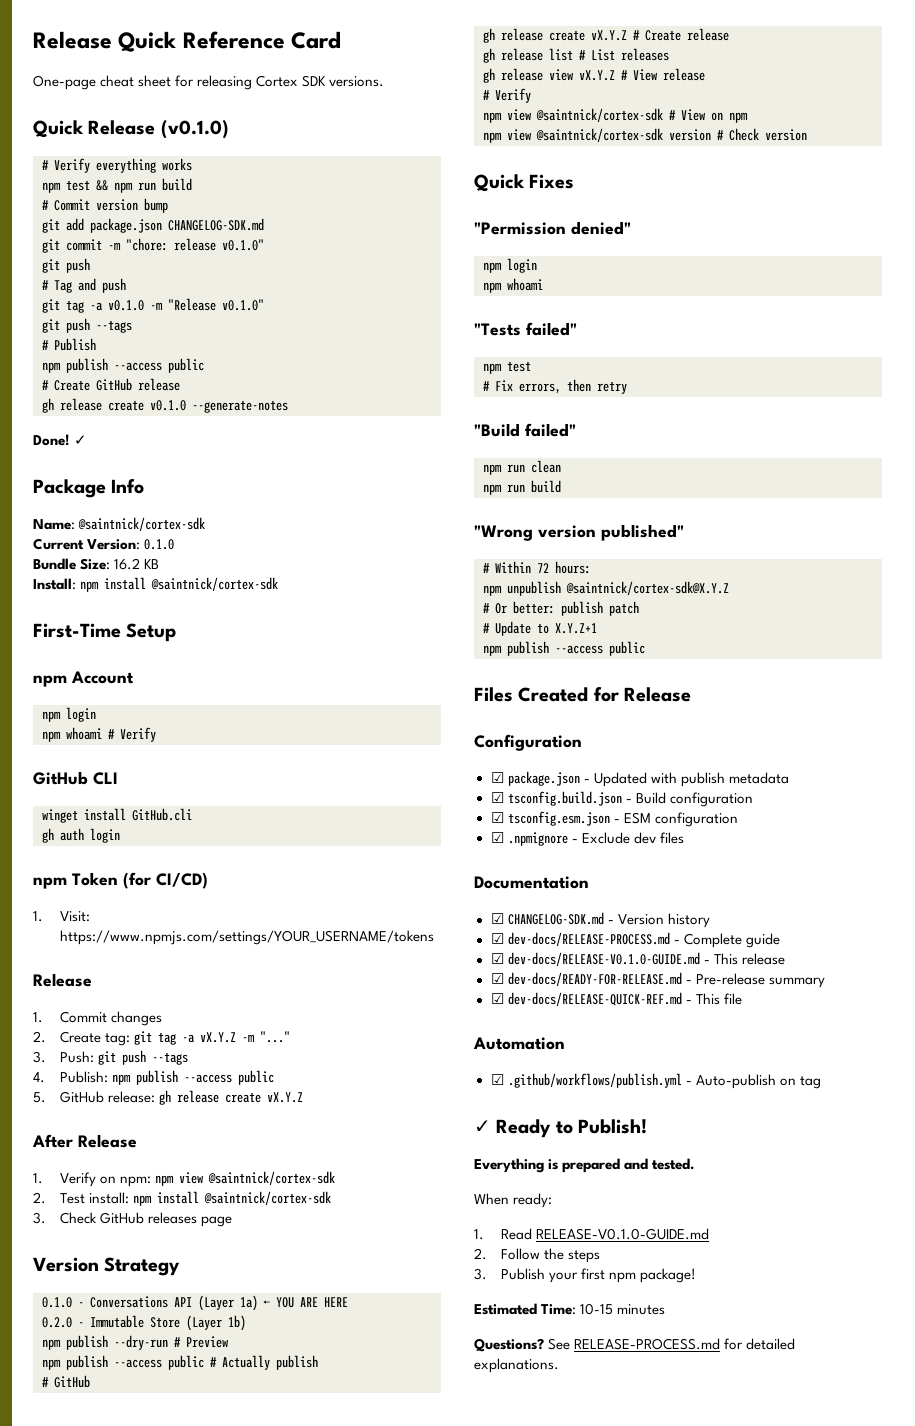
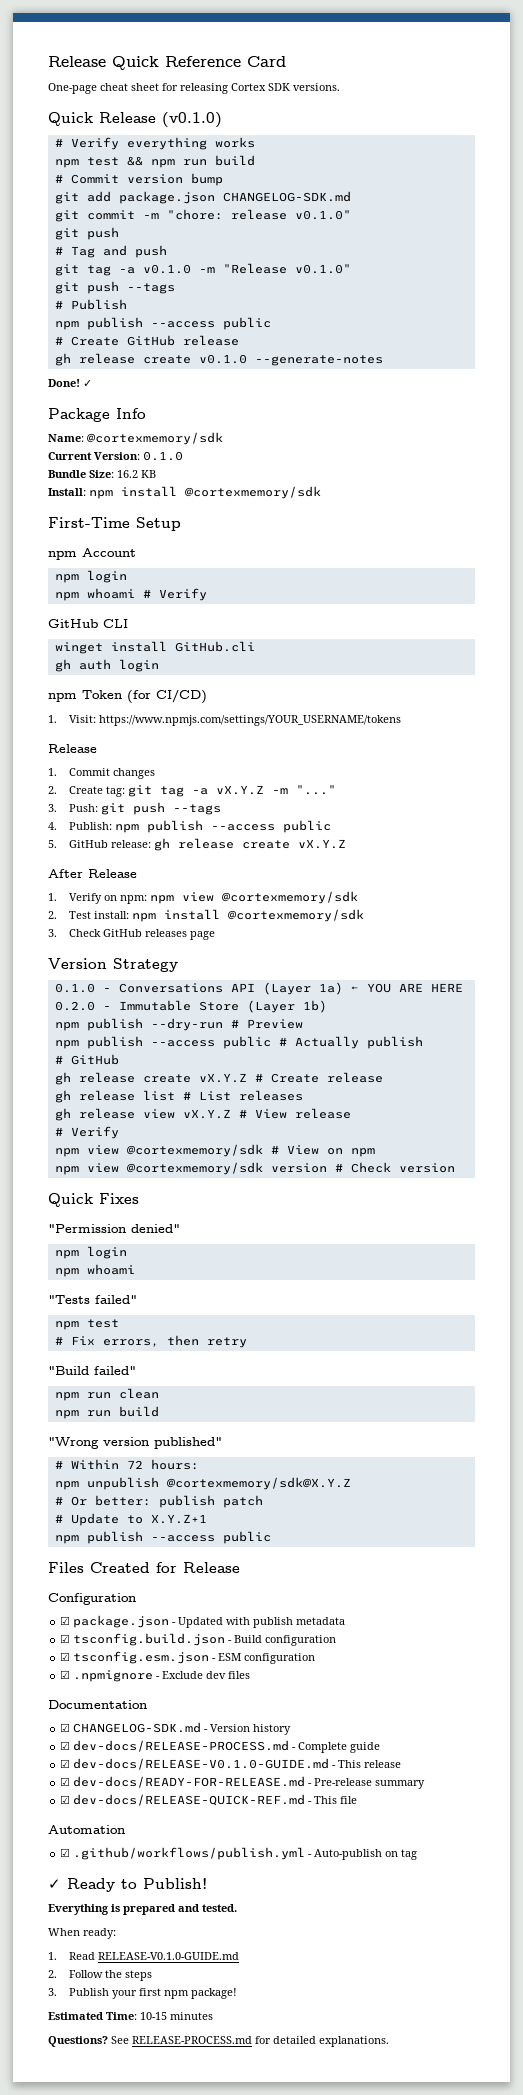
[78,517,206,531] @saintnick/cortex-sdk -> [87,432,223,445] @cortexmemory/sdk
[151,577,279,591] @saintnick/cortex-sdk -> [185,486,321,499] @cortexmemory/sdk
[207,1171,335,1185] @saintnick/cortex-sdk -> [222,891,359,904] @cortexmemory/sdk
[203,1191,331,1205] @saintnick/cortex-sdk -> [228,909,365,922] @cortexmemory/sdk
[536,108,663,122] @saintnick/cortex-sdk -> [126,1144,263,1157] @cortexmemory/sdk
[536,128,663,142] @saintnick/cortex-sdk -> [126,1162,263,1175] @cortexmemory/sdk
[566,581,729,595] @saintnick/cortex-sdk@X.Y.Z -> [166,1477,351,1490] @cortexmemory/sdk@X.Y.Z

